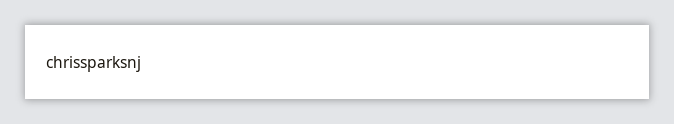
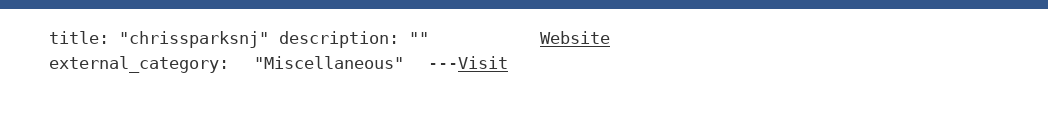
[46,56,141,72] chrissparksnj -> [49,31,429,48] [49,56,508,73] [540,31,610,44] title: "chrissparksnj" description: "" external_category: "Miscellaneous" ---Visit Website

